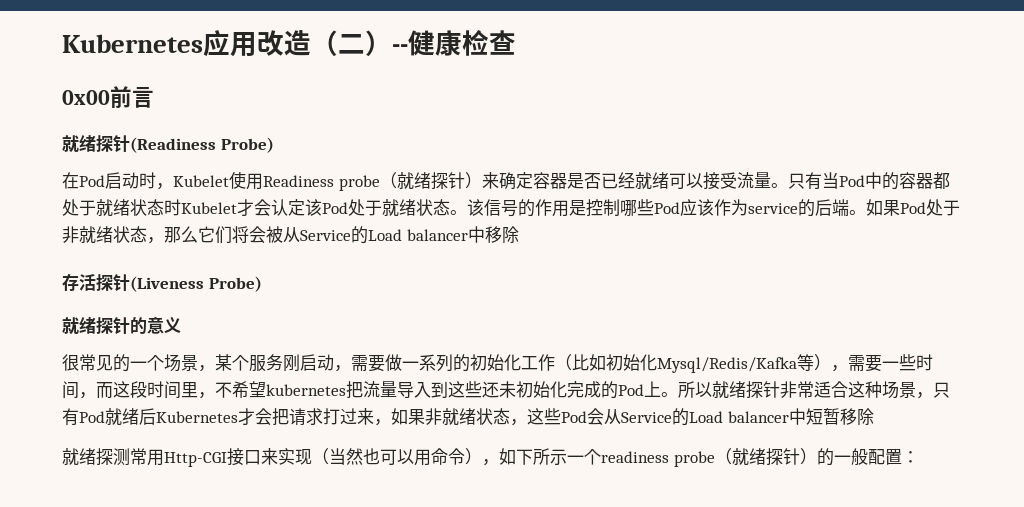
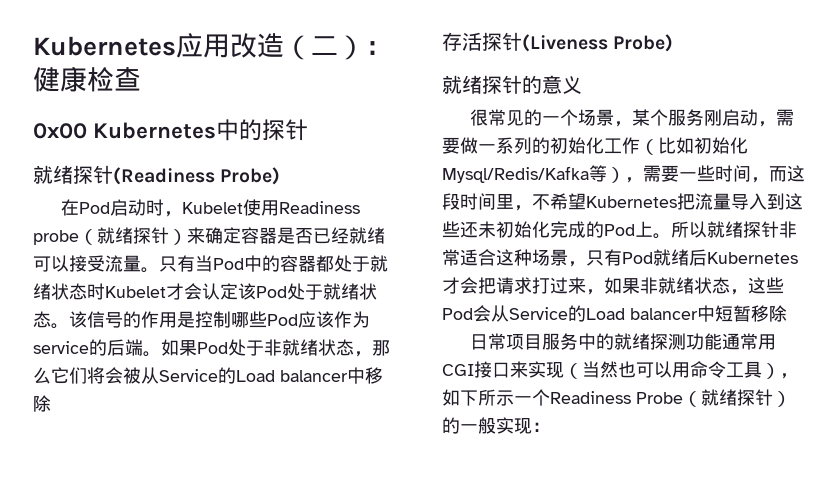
[392,44,408,53] -- -> [365,41,392,55] ：
[110,86,154,108] 前言 -> [93,119,309,141] Kubernetes中的探针
[266,384,346,396] kubernetes -> [586,196,677,208] Kubernetes
[62,448,227,467] 就绪探测常用Http-CGI -> [469,333,776,350] [442,364,474,376] 日常项目服务中的就绪探测功能通常用CGI
(465, 456) none -> [726,361,762,378] 工具
[601,451,715,467] readiness probe -> [550,391,683,404] Readiness Probe
[867,449,902,465] 配置 -> [496,417,532,434] 实现

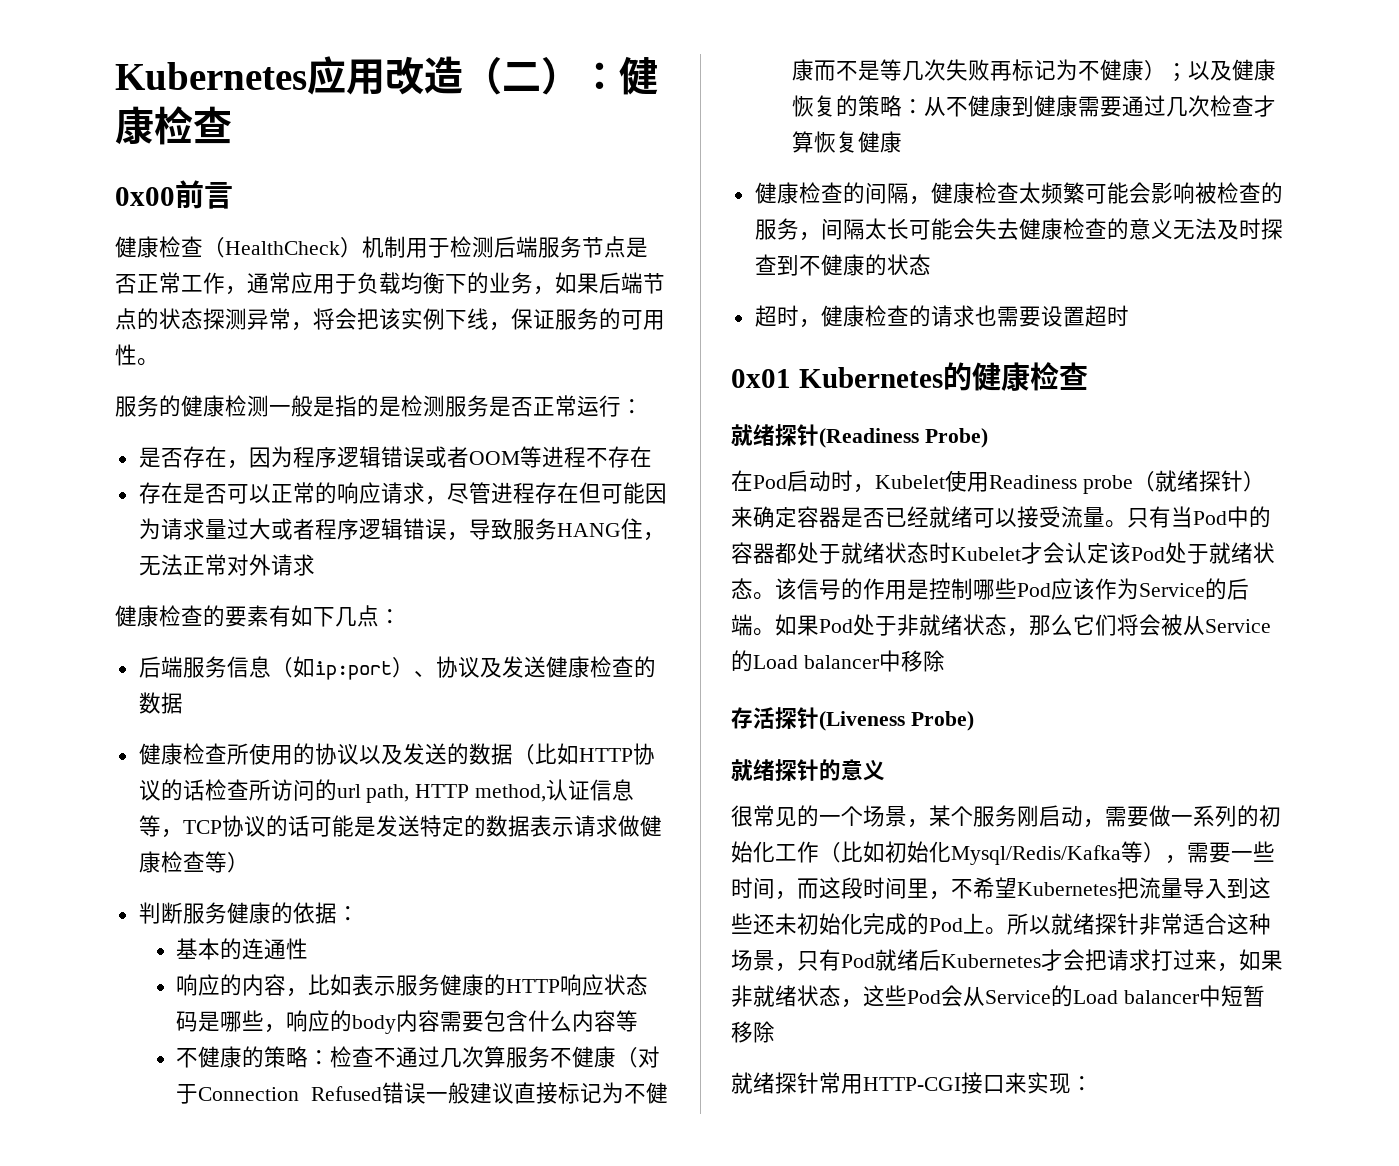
[93,119,309,141] Kubernetes中的探针 -> [175,180,233,209] [115,236,648,258] [115,272,665,295] [115,308,665,331] [115,344,159,366] [115,395,643,417] [138,446,652,469] [138,482,667,505] [138,518,665,541] [138,554,315,576] [115,605,401,627] [138,656,656,680] [138,692,183,714] [138,743,655,765] [138,779,635,803] [138,815,662,838] [138,851,249,873] [138,902,359,924] [175,938,308,960] [175,974,648,997] [175,1010,638,1034] [175,1046,660,1068] [175,1082,668,1104] [791,59,1276,82] [791,95,1276,117] [791,131,902,153] [754,182,1283,205] [754,218,1283,241] [754,254,931,276] [754,305,1129,328] [731,362,1088,391] 前言 // 健康检查（HealthCheck）机制用于检测后端服务节点是否正常工作，通常应用于负载均衡下的业务，如果后端节点的状态探测异常，将会把该实例下线，保证服务的可用性。 // 服务的健康检测一般是指的是检测服务是否正常运行： // 是否存在，因为程序逻辑错误或者OOM等进程不存在 // 存在是否可以正常的响应请求，尽管进程存在但可能因为请求量过大或者程序逻辑错误，导致服务HANG住，无法正常对外请求 // 健康检查的要素有如下几点： // 后端服务信息（如ip:port）、协议及发送健康检查的数据 // 健康检查所使用的协议以及发送的数据（比如HTTP协议的话检查所访问的url path, HTTP method,认证信息等，TCP协议的话可能是发送特定的数据表示请求做健康检查等） // 判断服务健康的依据： // 基本的连通性 // 响应的内容，比如表示服务健康的HTTP响应状态码是哪些，响应的body内容需要包含什么内容等 // 不健康的策略：检查不通过几次算服务不健康（对于Connection Refused错误一般建议直接标记为不健康而不是等几次失败再标记为不健康）；以及健康恢复的策略：从不健康到健康需要通过几次检查才算恢复健康 // 健康检查的间隔，健康检查太频繁可能会影响被检查的服务，间隔太长可能会失去健康检查的意义无法及时探查到不健康的状态 // 超时，健康检查的请求也需要设置超时 // 0x01 Kubernetes的健康检查
[33,341,89,354] service -> [1139,583,1205,597] Service
[469,333,776,350] [442,361,798,379] [442,389,791,407] [442,417,496,434] 日常项目服务中的就绪探测功能通常用CGI接口来实现（当然也可以用命令工具），如下所示一个Readiness Probe（就绪探针）的一般 -> [731,1072,1027,1094] 就绪探针常用HTTP-CGI接口来

